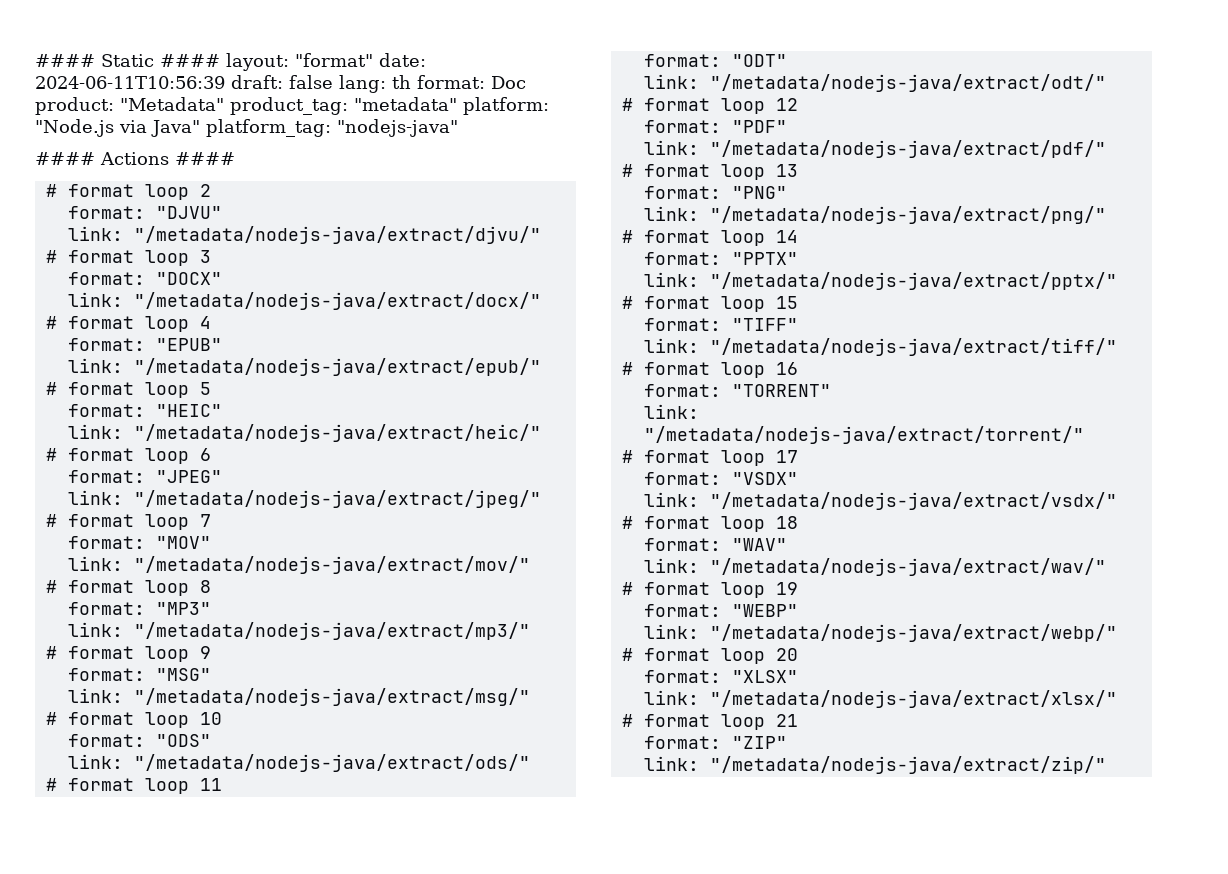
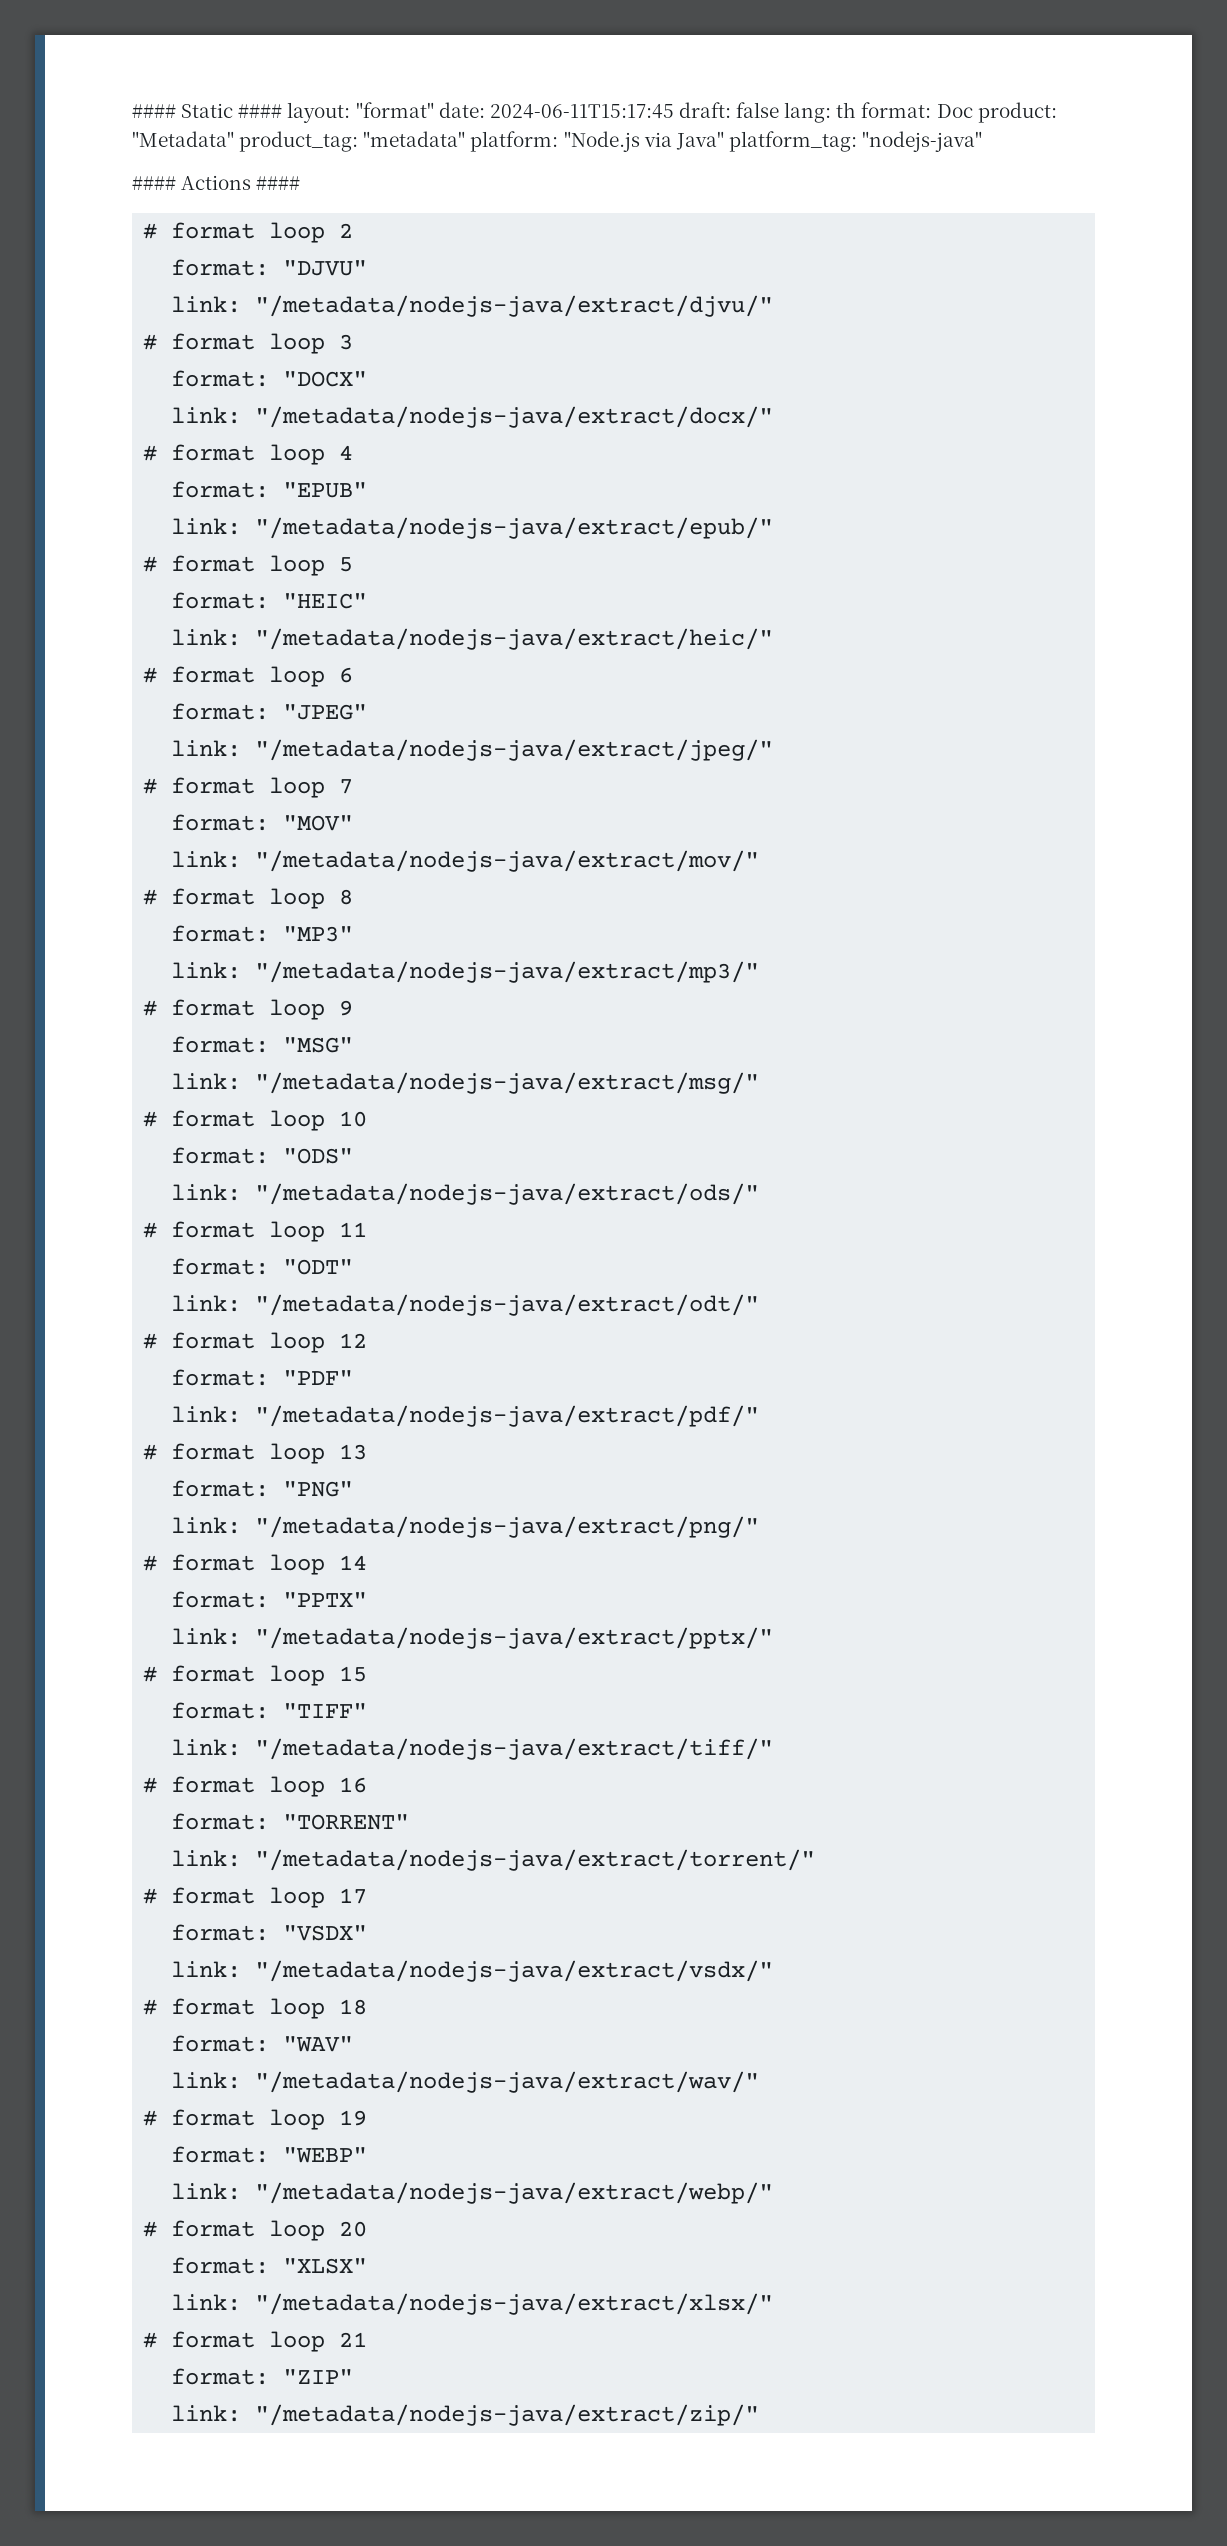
[35,76,225,89] 2024-06-11T10:56:39 -> [489,104,674,119] 2024-06-11T15:17:45

